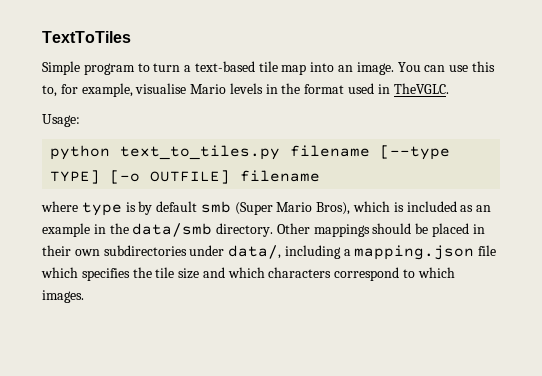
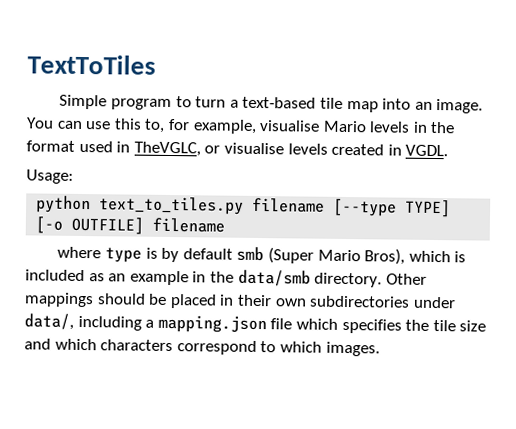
[393,83,449,94] TheVGLC. -> [133,141,449,157] TheVGLC, or visualise levels created in VGDL.

